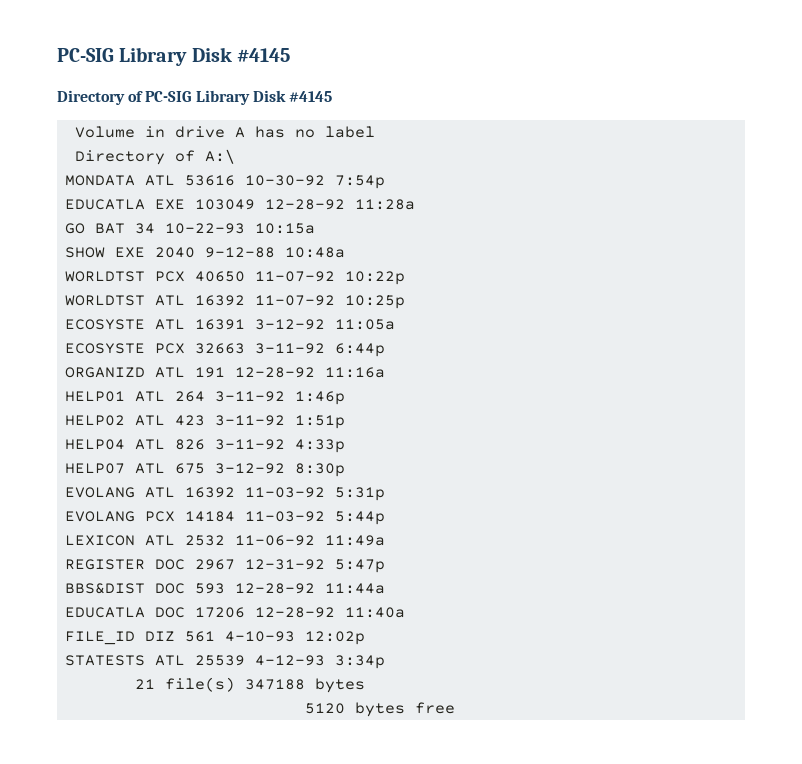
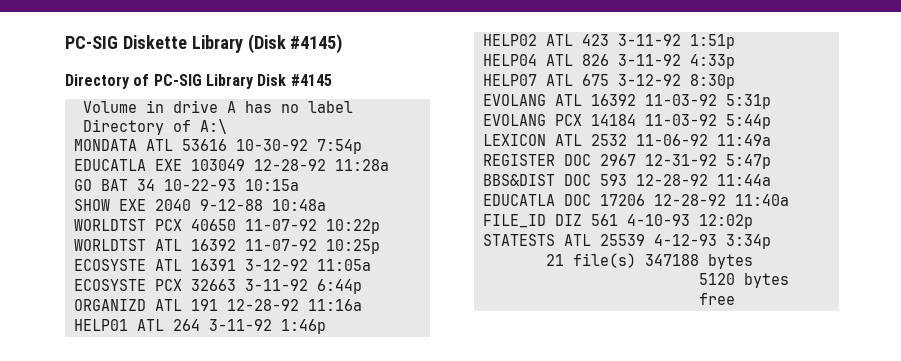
[57,47,290,66] PC-SIG Library Disk #4145 -> [65,34,343,54] PC-SIG Diskette Library (Disk #4145)

